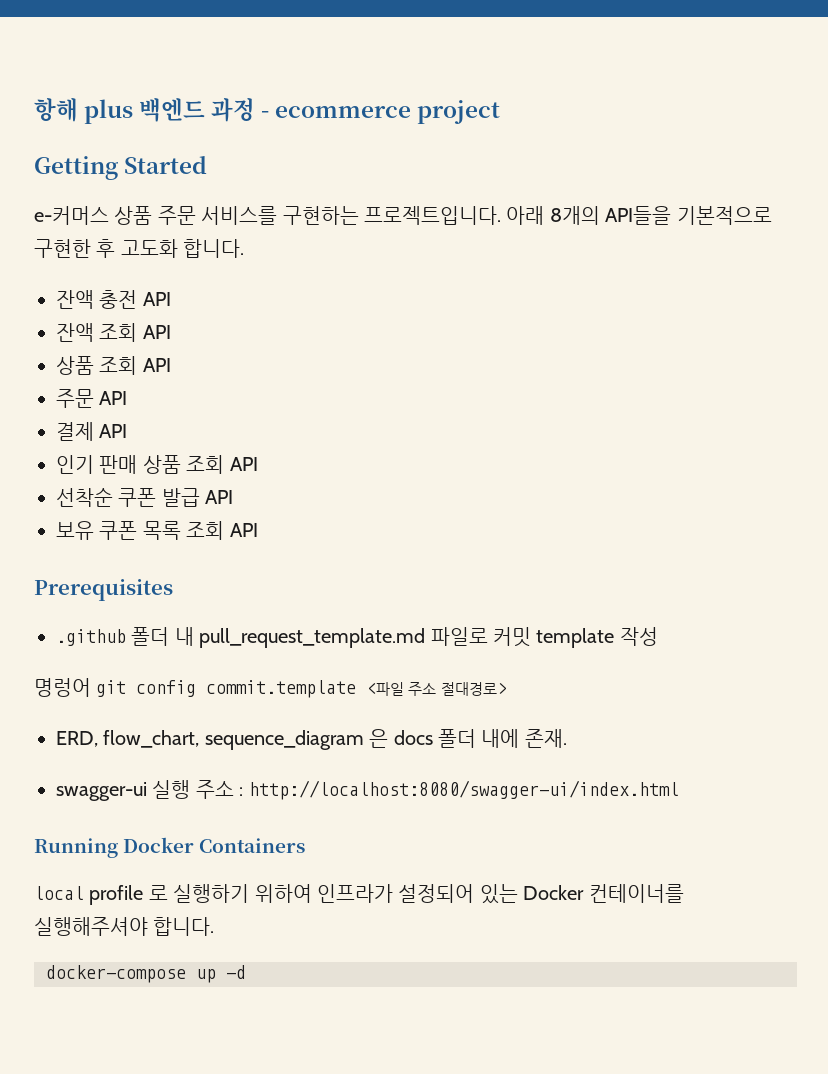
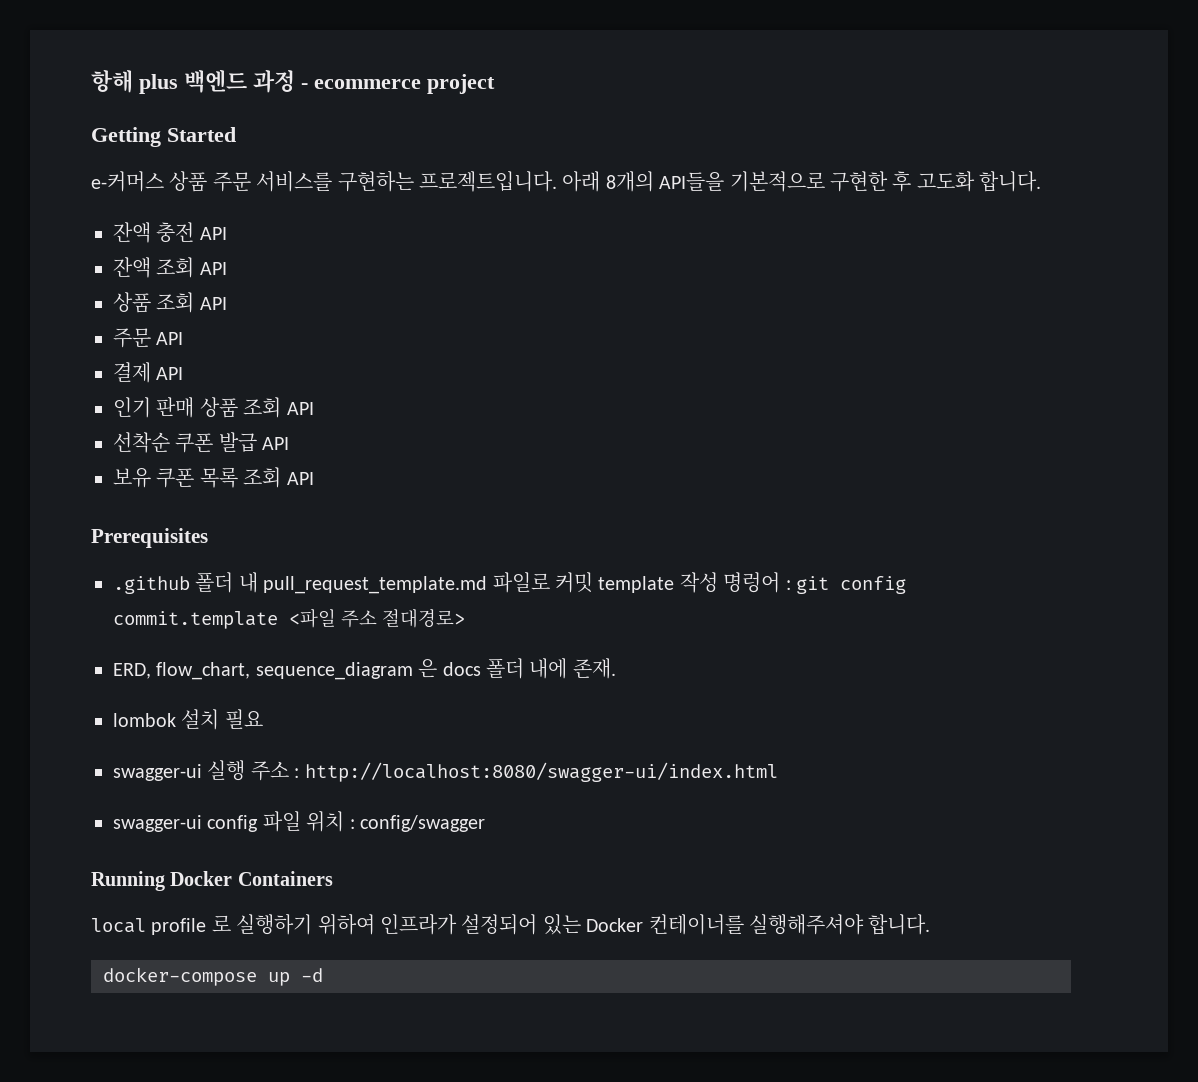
[34,678,91,697] // 명렁어 -> [723,572,791,593] 명렁어 :
(567, 738) none -> [113,709,263,730] // lombok 설치 필요
(679, 790) none -> [113,811,485,832] // swagger-ui config 파일 위치 : config/swagger

